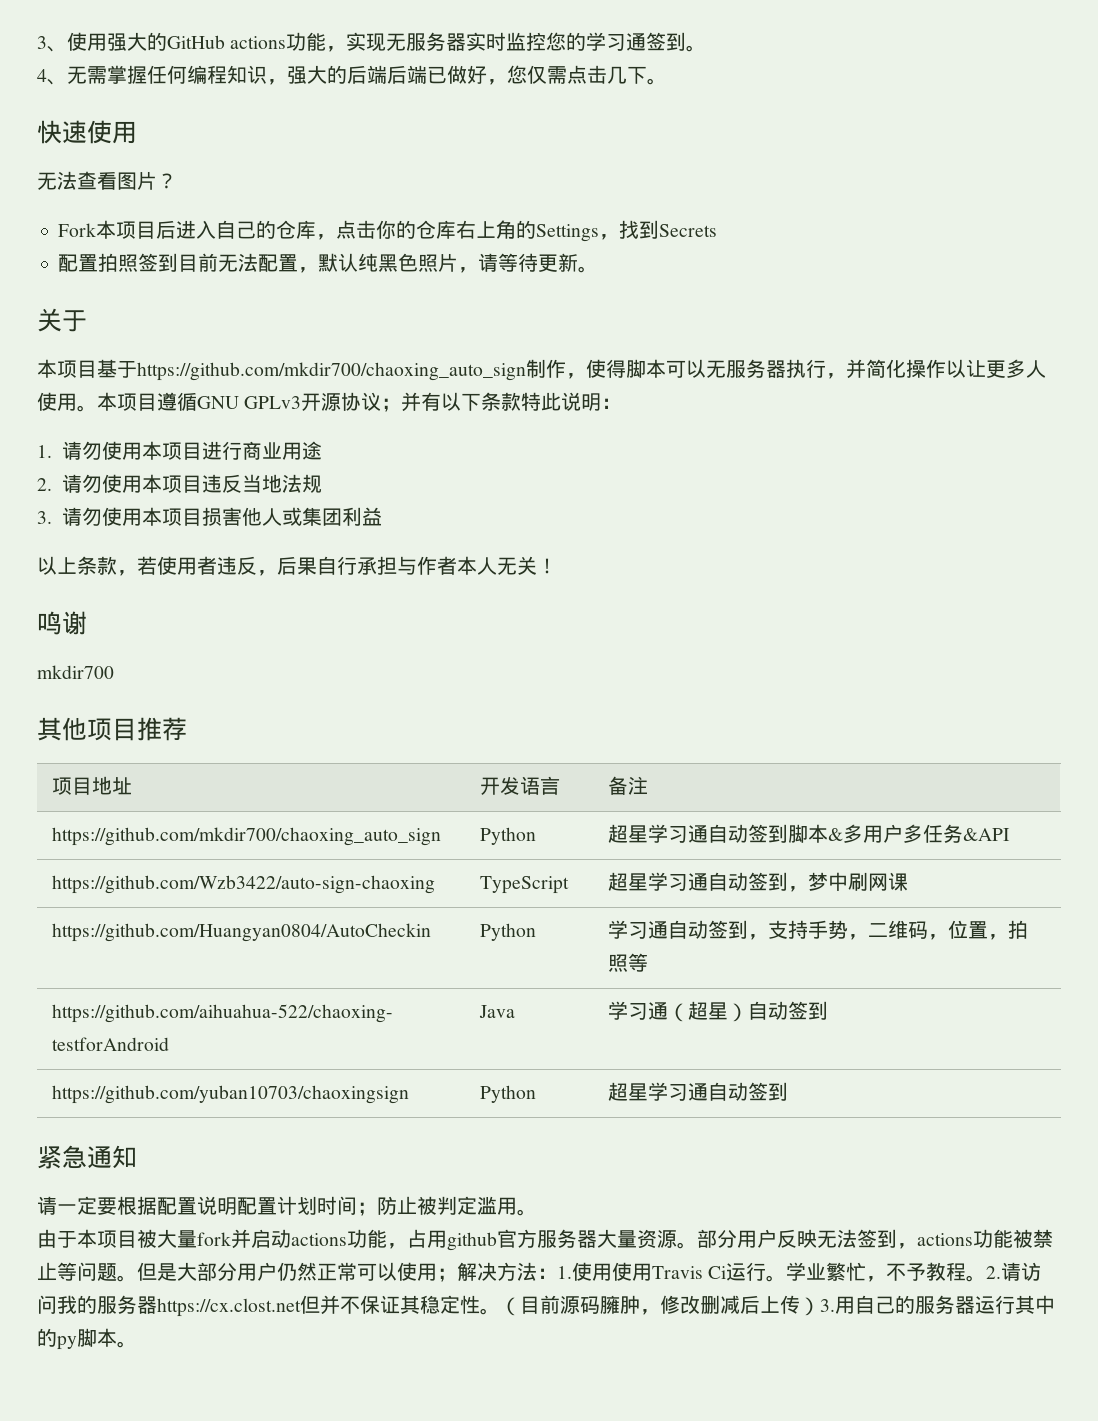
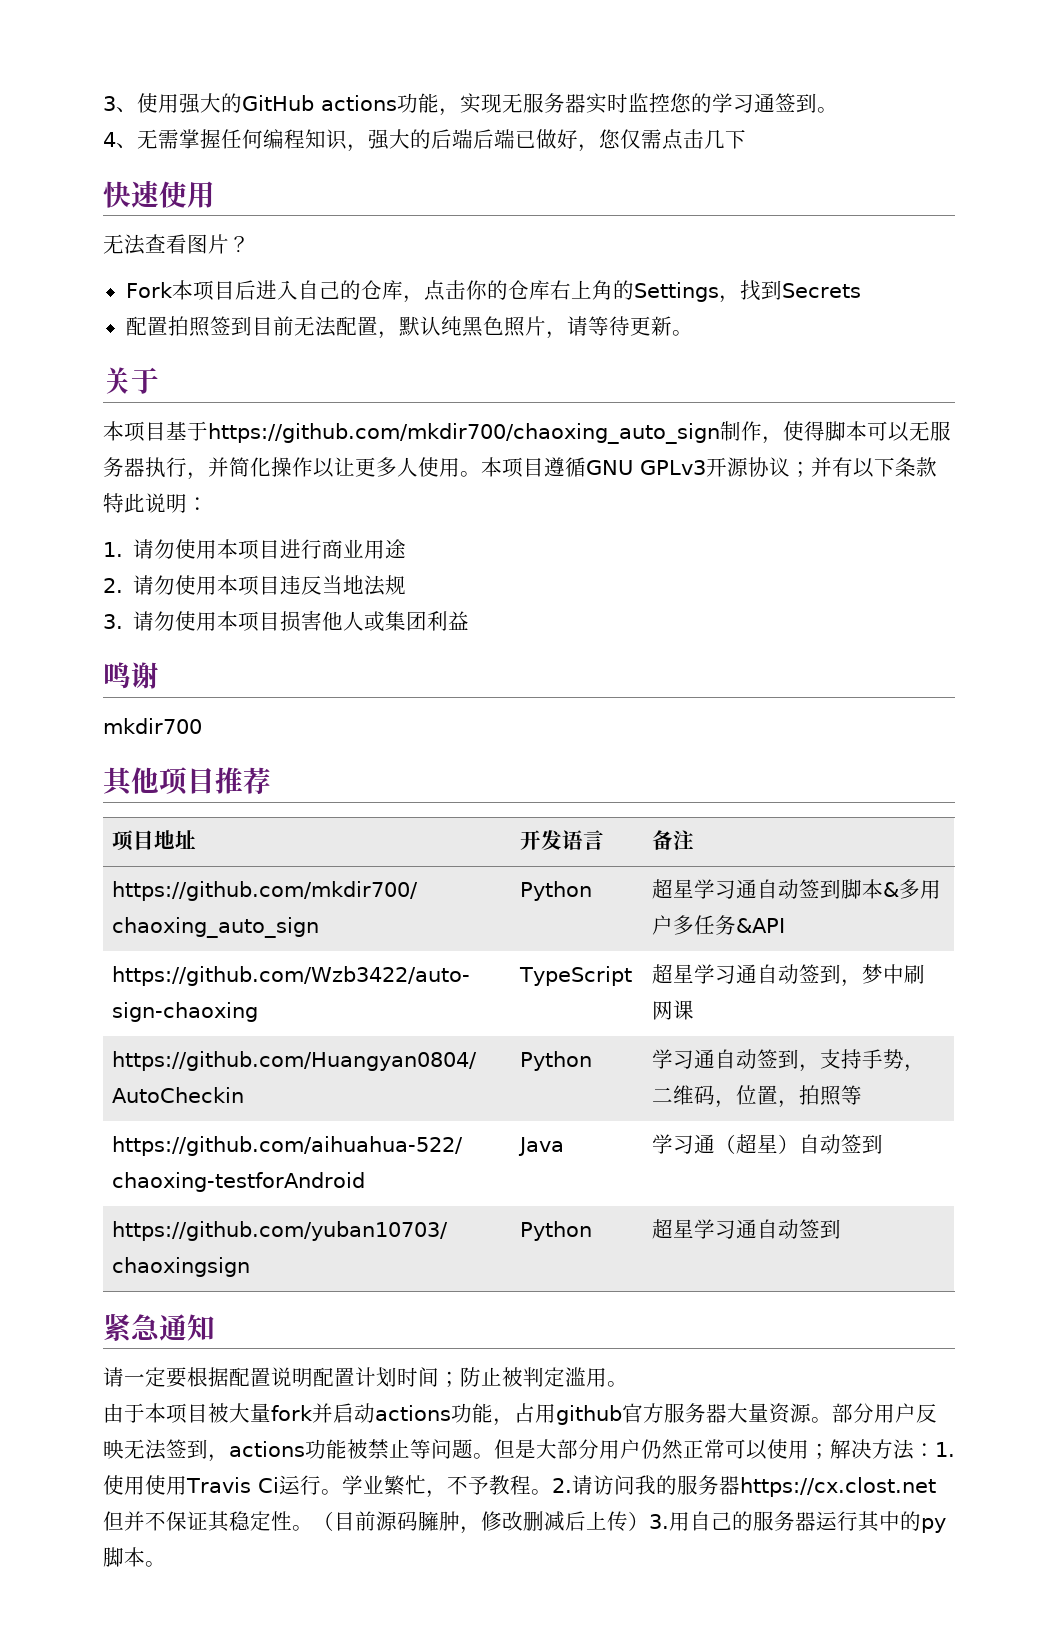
[647,78,667,85] 。 -> (746, 139) none
[37,556,557,576] // 以上条款，若使用者违反，后果自行承担与作者本人无关！ -> (470, 620) none

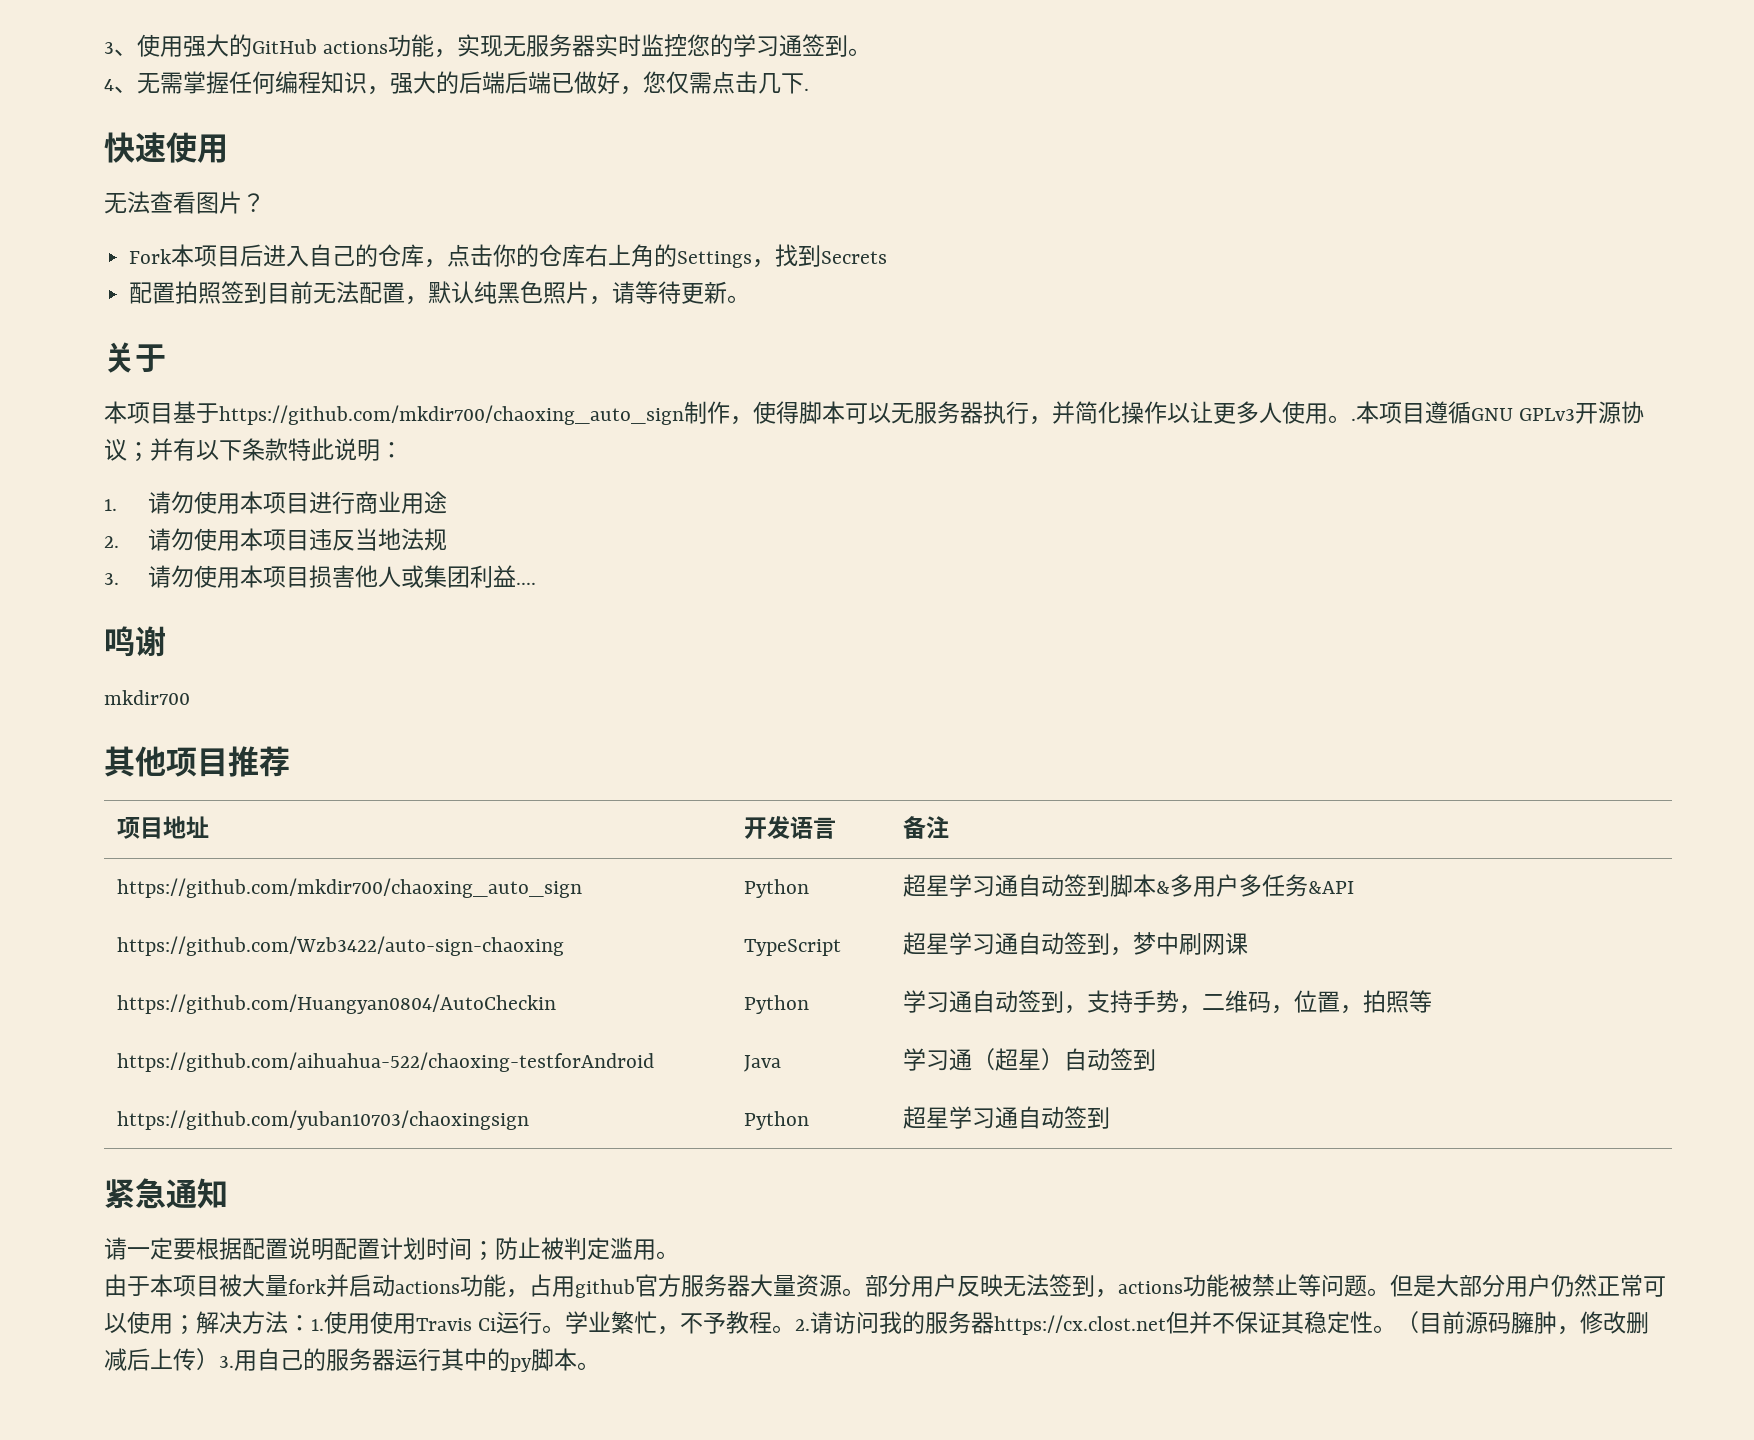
(746, 139) none -> [804,88,809,91] .
(481, 474) none -> [1351,418,1356,421] .
(470, 620) none -> [515,582,536,585] ....

